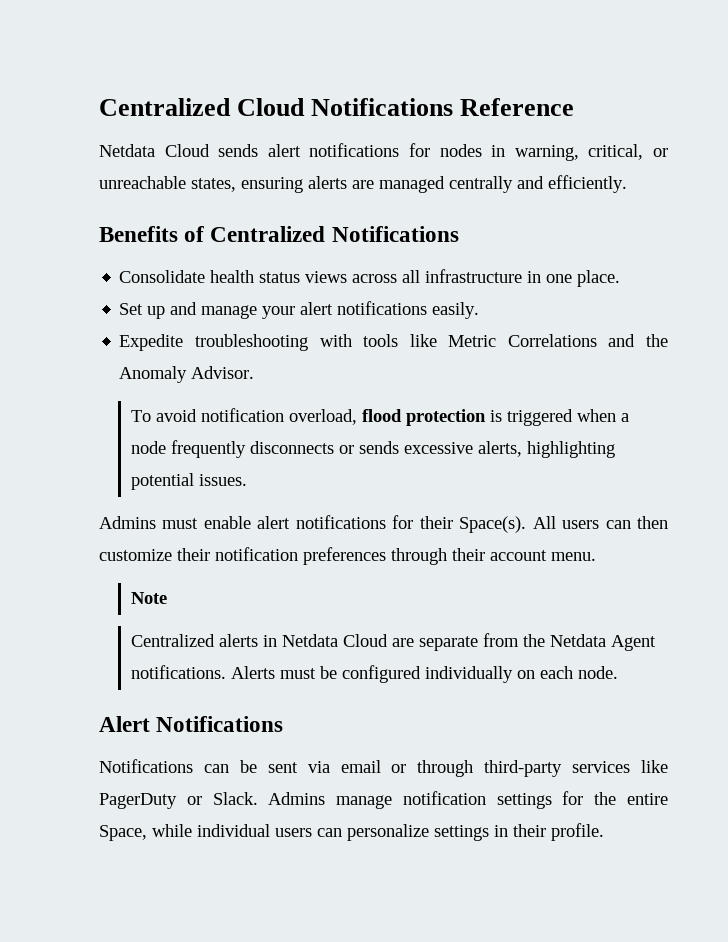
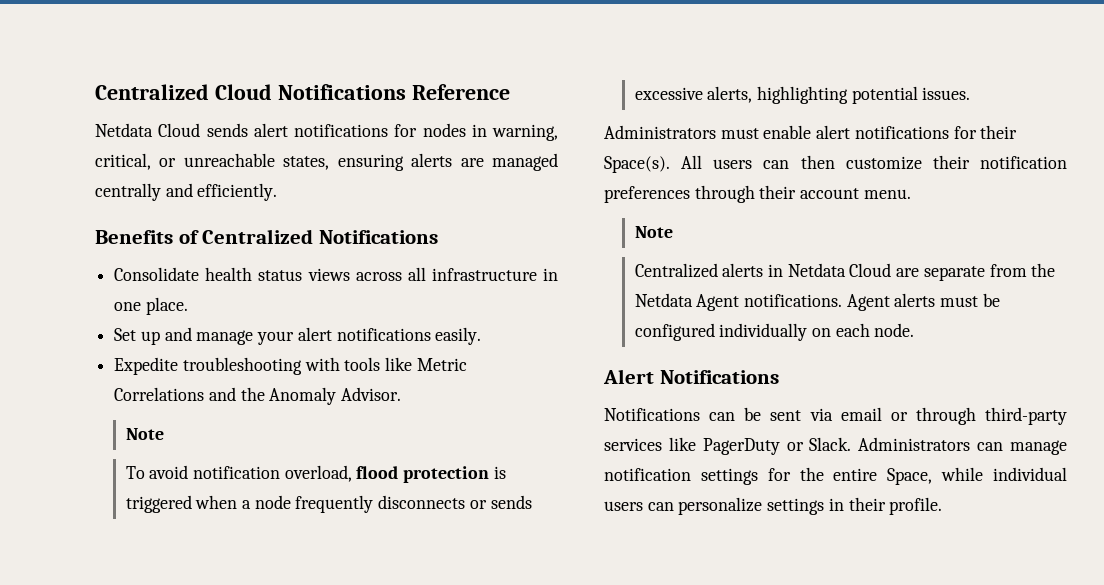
(255, 372) none -> [125,428,164,440] // Note
[99,516,156,529] Admins -> [604,125,716,139] Administrators
[230,666,275,679] Alerts -> [846,293,936,311] Agent alerts
[268,792,326,805] Admins -> [858,437,1004,451] Administrators can

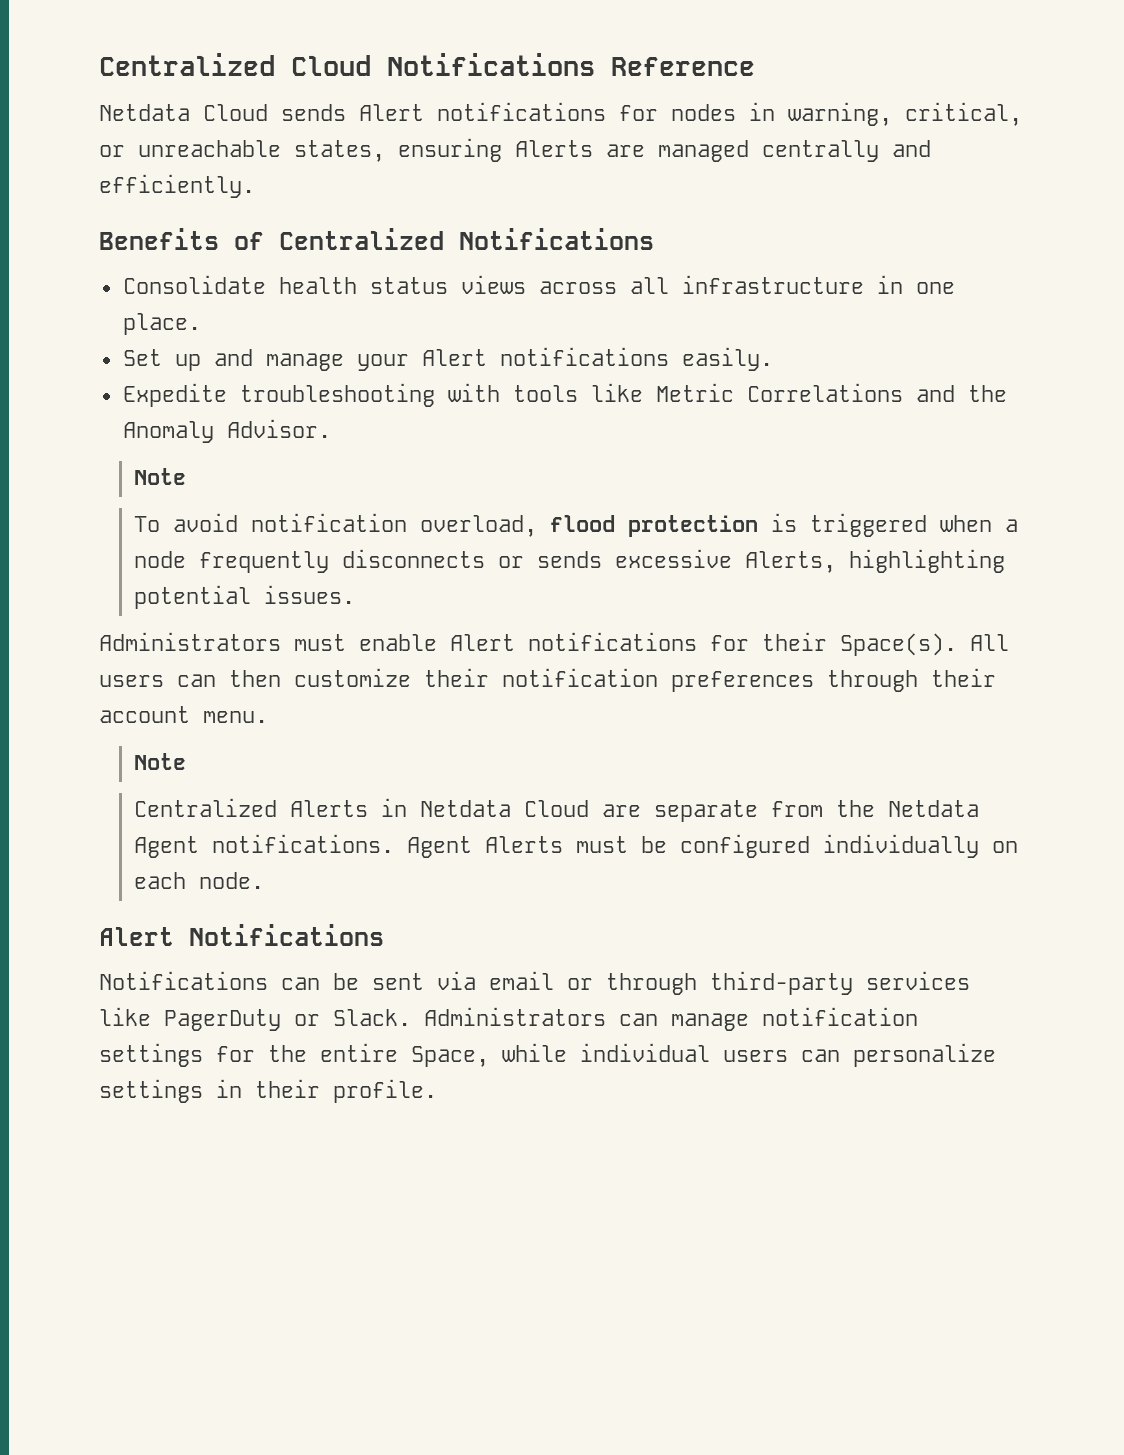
[253,123,288,137] alert -> [359,104,424,121] Alert
[411,153,453,167] alerts -> [515,140,593,157] Alerts
[297,327,332,341] alert -> [421,349,487,366] Alert
[707,86,753,103] alerts, -> [745,551,837,573] Alerts,
[816,125,851,139] alert -> [450,634,515,651] Alert
[722,263,764,277] alerts -> [290,800,369,817] Alerts
[894,293,936,307] alerts -> [485,836,564,853] Alerts

